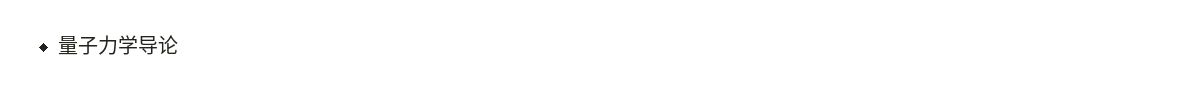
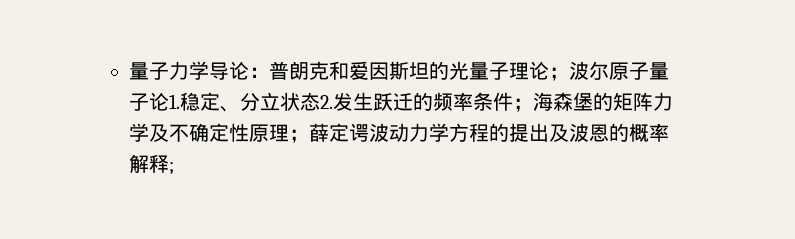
(178, 45) none -> [249,61,669,81] [129,92,673,112] [129,123,669,143] [129,154,174,175] ：普朗克和爱因斯坦的光量子理论；波尔原子量子论1.稳定、分立状态2.发生跃迁的频率条件；海森堡的矩阵力学及不确定性原理；薛定谔波动力学方程的提出及波恩的概率解释;

